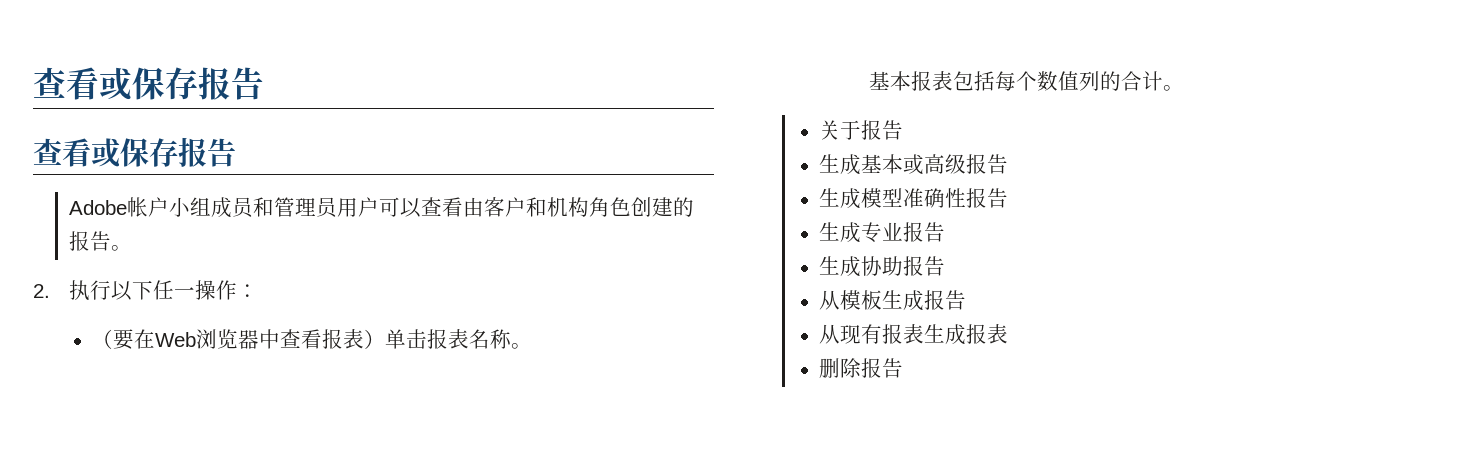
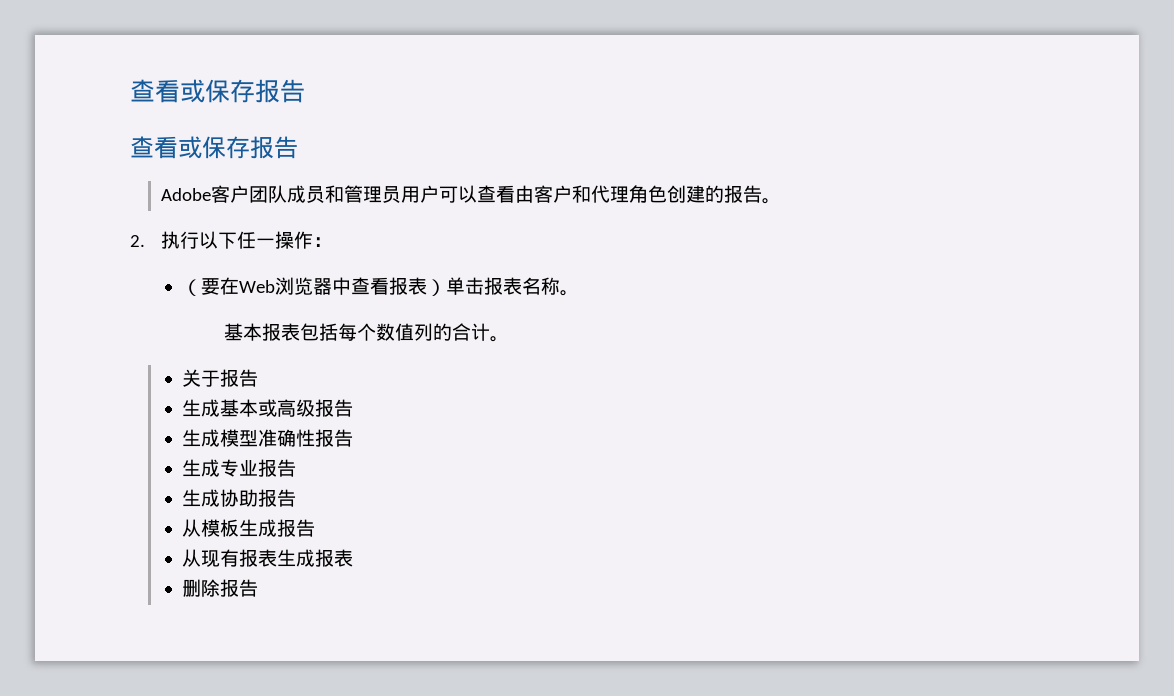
[127,197,212,217] 帐户小组 -> [211,185,288,203] 客户团队
[547,197,590,217] 机构 -> [591,185,630,203] 代理

